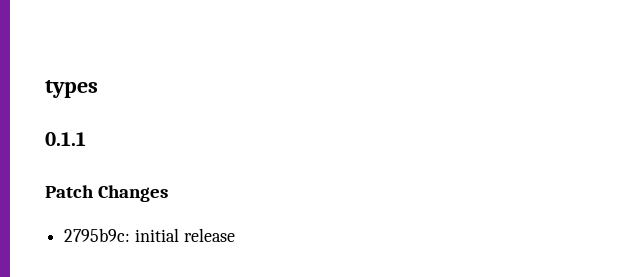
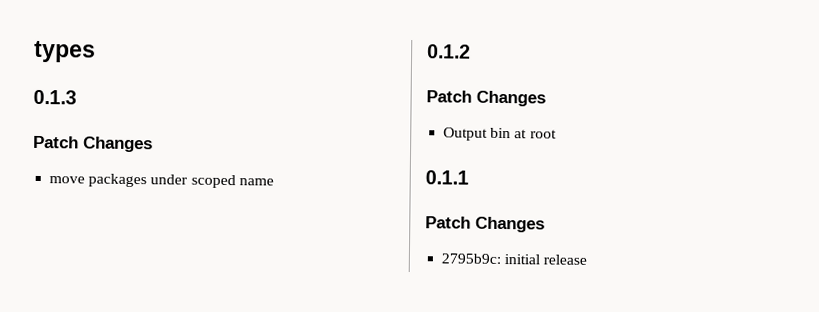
(98, 89) none -> [33,89,77,105] [33,135,153,153] [49,173,274,189] [427,44,471,59] [426,90,546,107] [443,127,557,141] // 0.1.3 // Patch Changes // move packages under scoped name // 0.1.2 // Patch Changes // Output bin at root

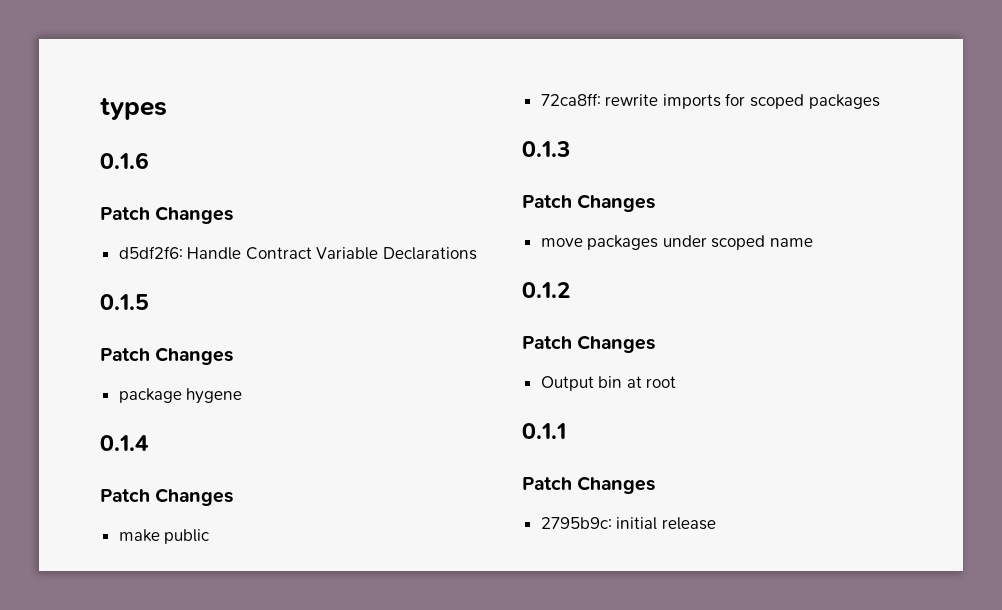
(96, 51) none -> [100,152,149,169] [100,206,234,224] [118,246,478,260] [100,294,149,310] [100,347,234,365] [118,388,243,404] [100,435,149,451] [100,488,234,506] [118,529,210,544] [540,93,880,109] // 0.1.6 // Patch Changes // d5df2f6: Handle Contract Variable Declarations // 0.1.5 // Patch Changes // package hygene // 0.1.4 // Patch Changes // make public // 72ca8ff: rewrite imports for scoped packages

